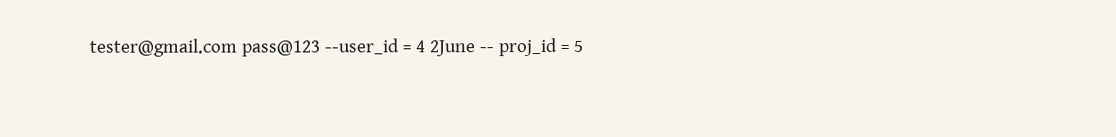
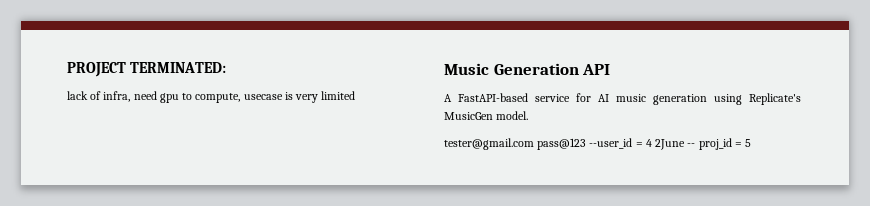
(89, 47) none -> [67,62,227,77] [67,91,356,103] [444,63,611,75] [444,93,801,105] [444,111,529,120] PROJECT TERMINATED: // lack of infra, need gpu to compute, usecase is very limited // Music Generation API // A FastAPI-based service for AI music generation using Replicate's MusicGen model. //

